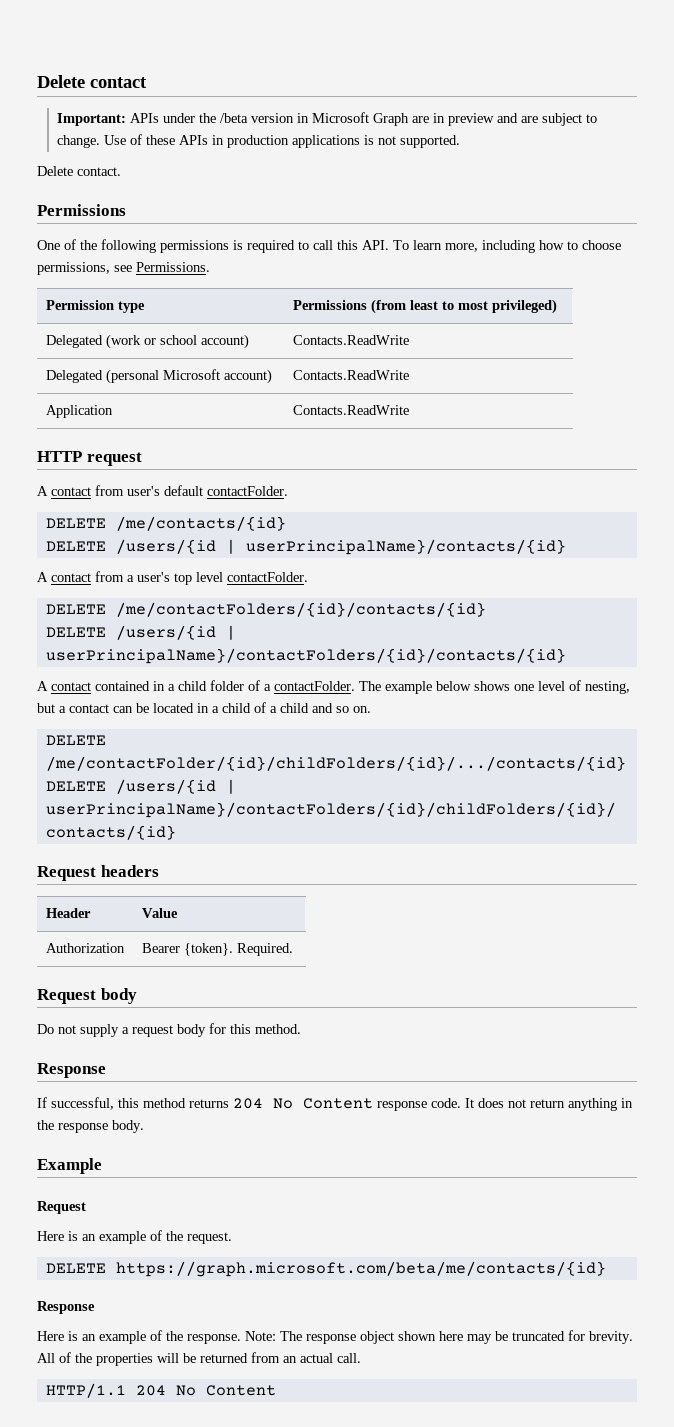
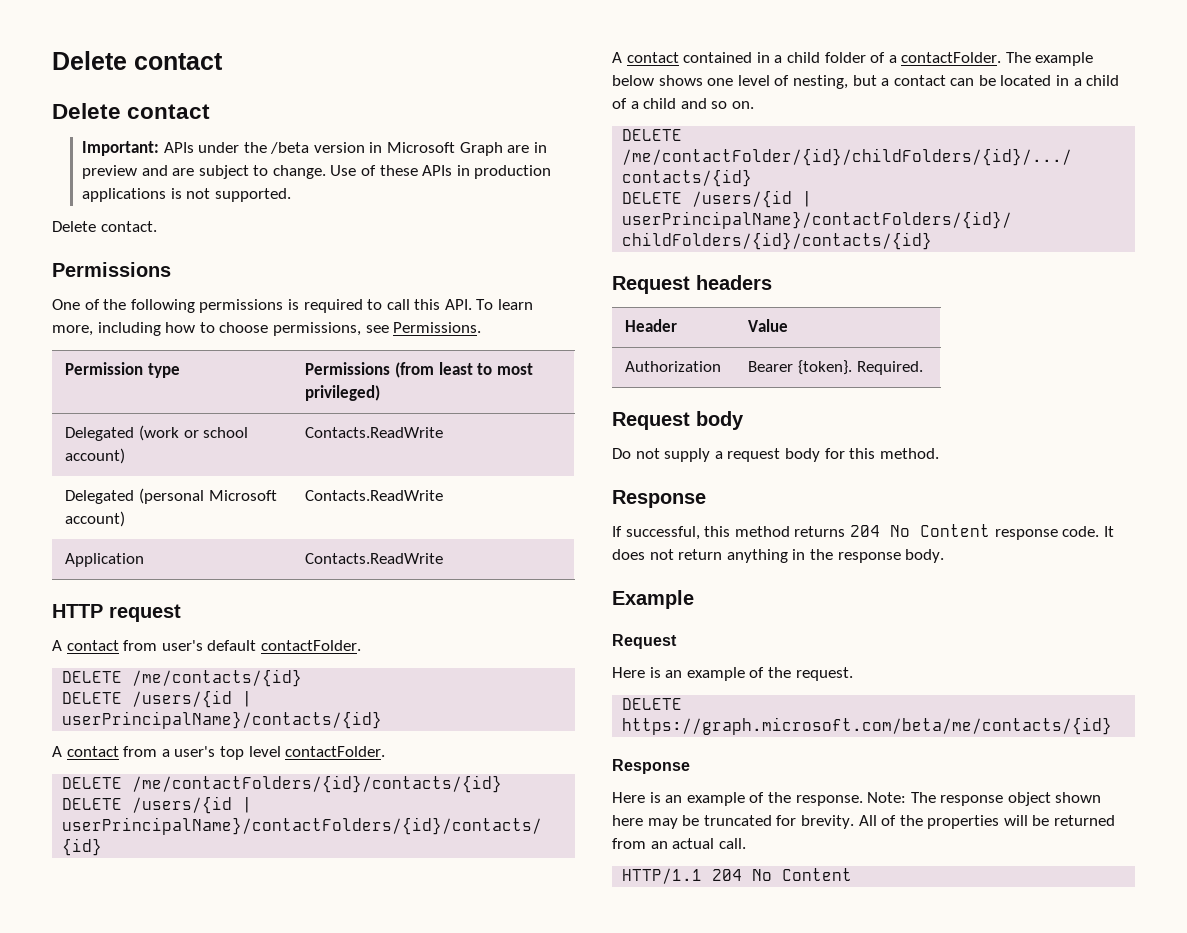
[37,75,147,88] Delete contact -> [52,51,223,70] [52,103,211,119] Delete contact // Delete contact

